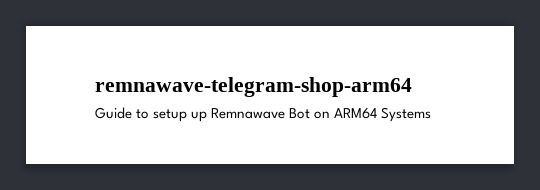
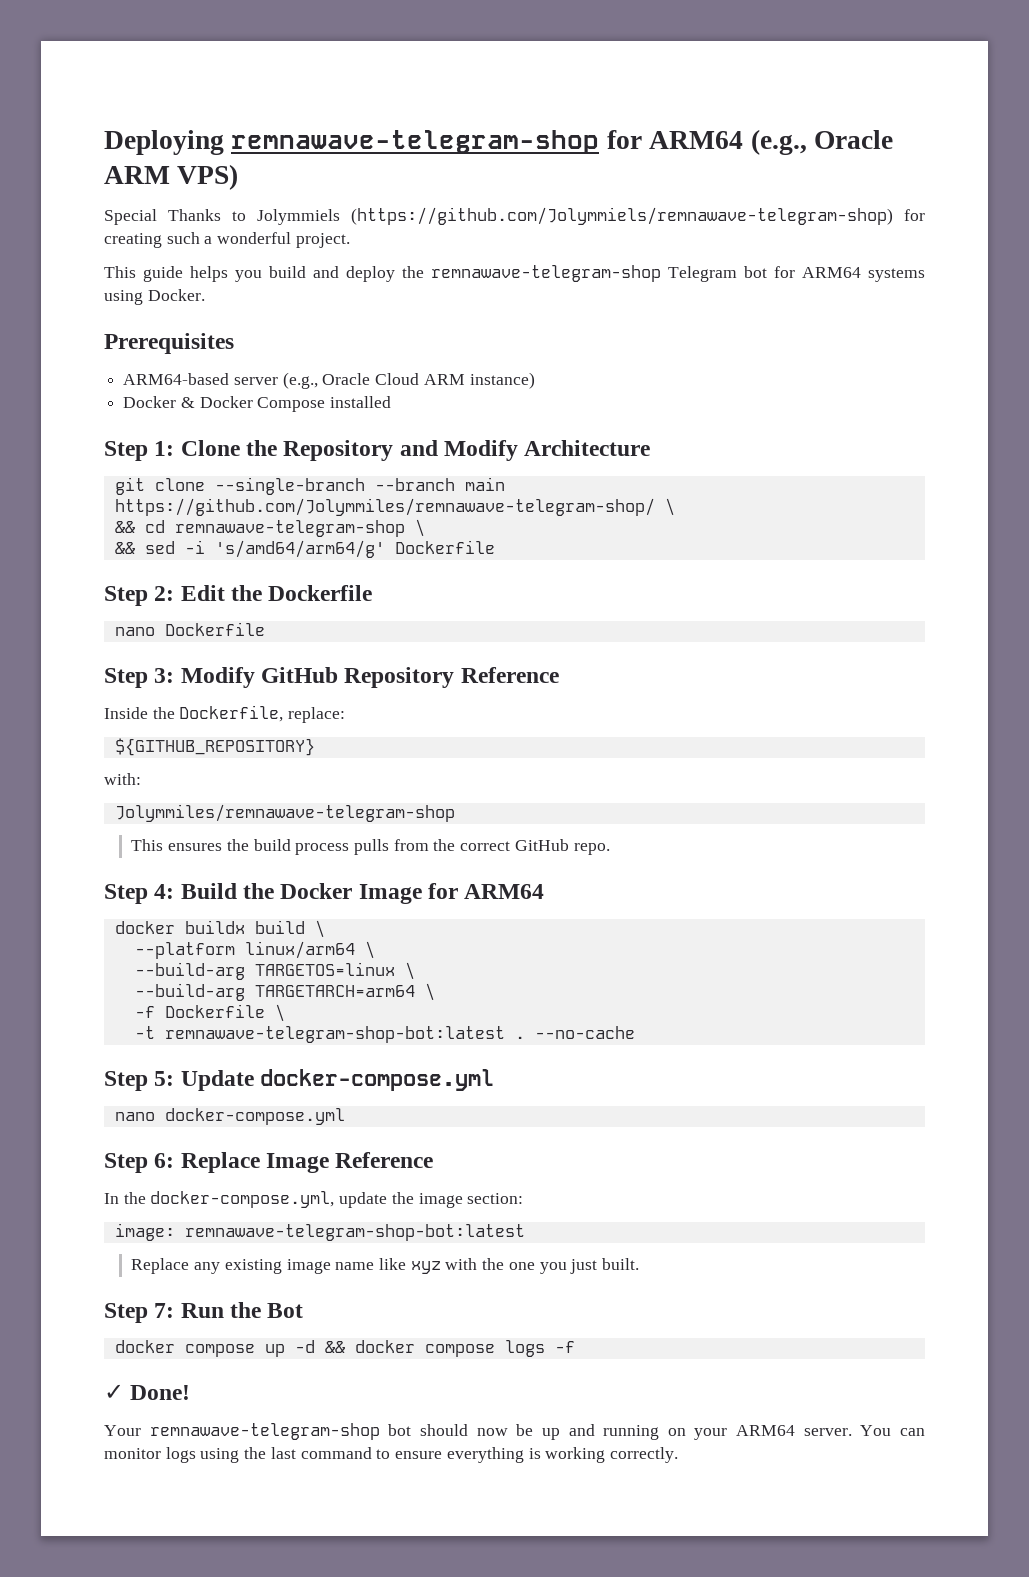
[95,77,412,97] [95,107,432,122] remnawave-telegram-shop-arm64 // Guide to setup up Remnawave Bot on ARM64 Systems -> [104,129,894,155] [104,164,239,190] [104,207,925,225] [104,232,350,248] [104,265,925,282] [104,289,205,305] [104,333,234,354] [123,372,535,389] [123,396,392,412] [104,440,651,461] [114,477,505,495] [114,498,675,516] [114,519,425,537] [114,540,495,558] [104,585,373,606] [114,622,265,636] [104,667,559,688] [104,705,346,723] [114,738,315,756] [104,773,141,785] [114,804,455,822] [131,839,610,855] [104,883,545,904] [114,920,325,938] [134,941,375,959] [134,962,415,980] [134,983,435,1001] [134,1004,285,1022] [134,1026,635,1043] [104,1069,495,1091] [114,1108,345,1125] [104,1152,434,1173] [104,1191,524,1208] [114,1223,525,1241] [131,1258,640,1274] [104,1302,304,1323] [114,1340,575,1357] [104,1384,191,1400] [104,1423,925,1440] [104,1447,678,1463] Deploying remnawave-telegram-shop for ARM64 (e.g., Oracle ARM VPS) // Special Thanks to Jolymmiels (https://github.com/Jolymmiels/remnawave-telegram-shop) for creating such a wonderful project. // This guide helps you build and deploy the remnawave-telegram-shop Telegram bot for ARM64 systems using Docker. // Prerequisites // ARM64-based server (e.g., Oracle Cloud ARM instance) // Docker & Docker Compose installed // Step 1: Clone the Repository and Modify Architecture // git clone --single-branch --branch main https://github.com/Jolymmiles/remnawave-telegram-shop/ \ // && cd remnawave-telegram-shop \ // && sed -i 's/amd64/arm64/g' Dockerfile // Step 2: Edit the Dockerfile // nano Dockerfile // Step 3: Modify GitHub Repository Reference // Inside the Dockerfile, replace: // ${GITHUB_REPOSITORY} // with: // Jolymmiles/remnawave-telegram-shop // This ensures the build process pulls from the correct GitHub repo. // Step 4: Build the Docker Image for ARM64 // docker buildx build \ // --platform linux/arm64 \ // --build-arg TARGETOS=linux \ // --build-arg TARGETARCH=arm64 \ // -f Dockerfile \ // -t remnawave-telegram-shop-bot:latest . --no-cache // Step 5: Update docker-compose.yml // nano docker-compose.yml // Step 6: Replace Image Reference // In the docker-compose.yml, update the image section: // image: remnawave-telegram-shop-bot:latest // Replace any existing image name like xyz with the one you just built. // Step 7: Run the Bot // docker compose up -d && docker compose logs -f // ✓ Done! // Your remnawave-telegram-shop bot should now be up and running on your ARM64 server. You can monitor logs using the last command to ensure everything is working correctly.

